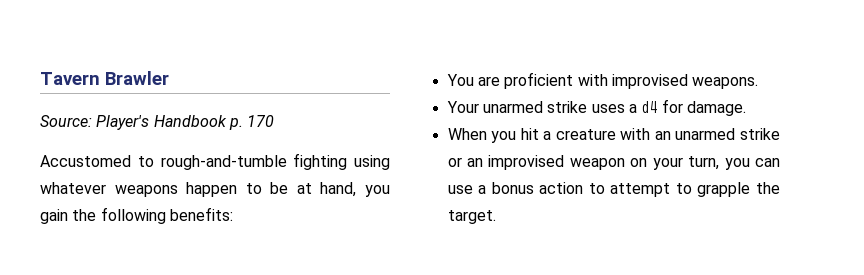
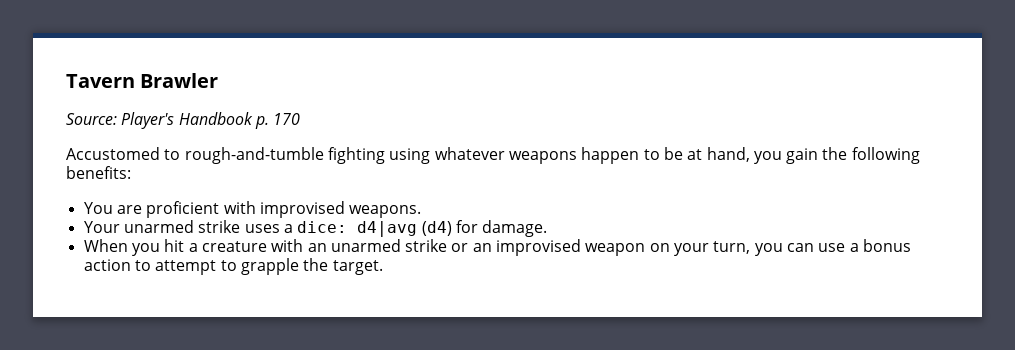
[641,101,658,113] d4 -> [297,221,452,237] dice: d4|avg (d4)

